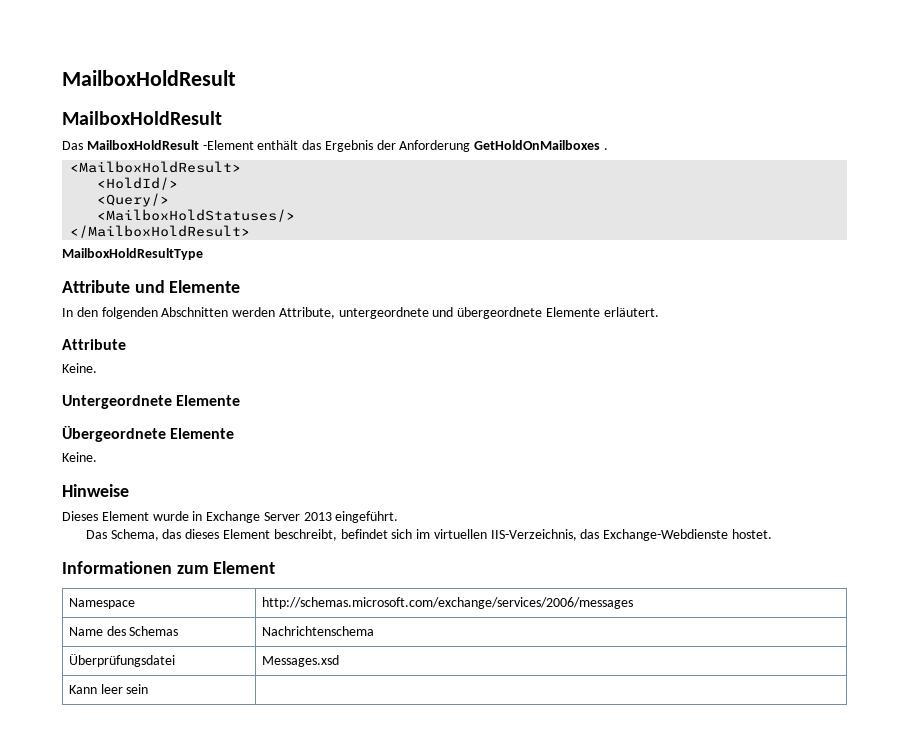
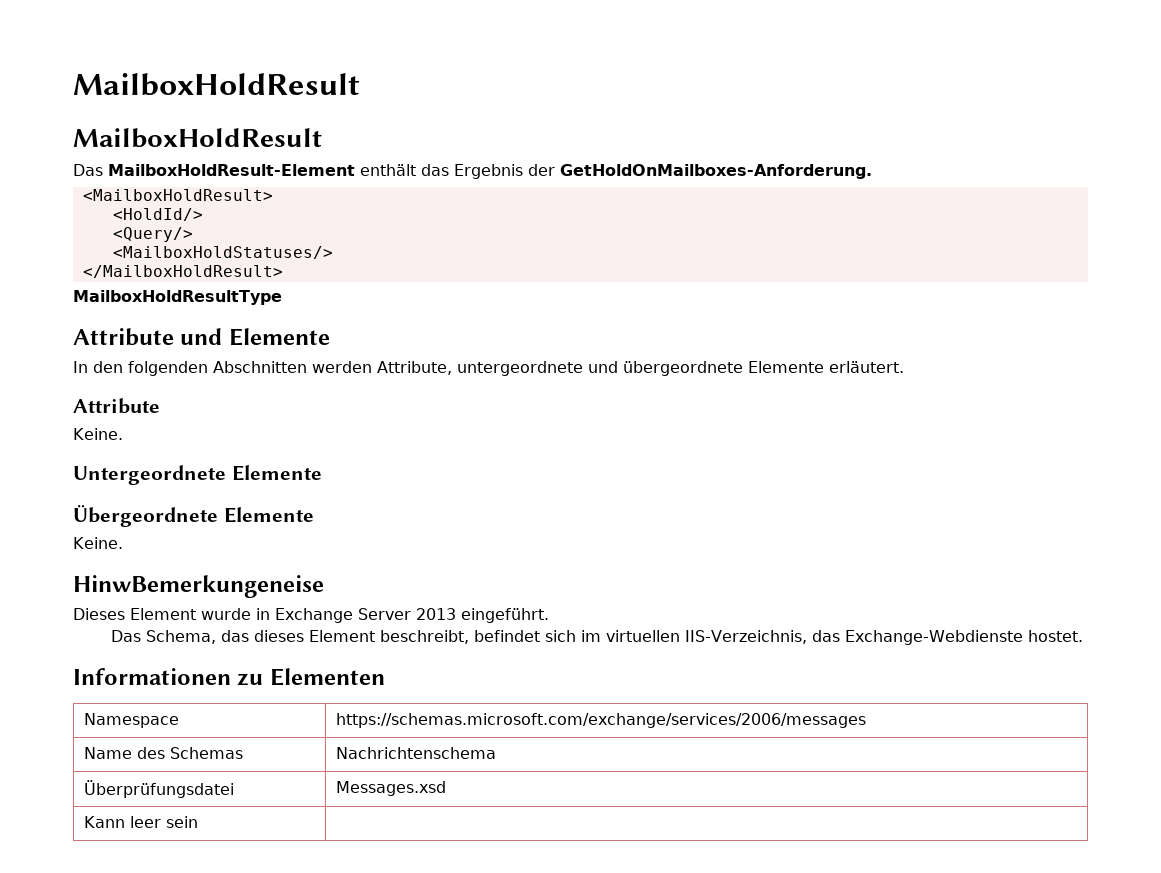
[86,140,254,150] MailboxHoldResult -Element -> [108,164,355,176] MailboxHoldResult-Element
[399,140,609,152] Anforderung GetHoldOnMailboxes . -> [560,164,872,179] GetHoldOnMailboxes-Anforderung.
[62,484,129,497] Hinweise -> [73,575,324,598] HinwBemerkungeneise
[176,561,276,574] zum Element -> [237,668,385,686] zu Elementen
[261,597,633,609] http://schemas.microsoft.com/exchange/services/2006/messages -> [336,713,867,728] https://schemas.microsoft.com/exchange/services/2006/messages

